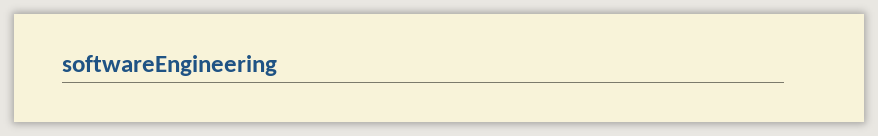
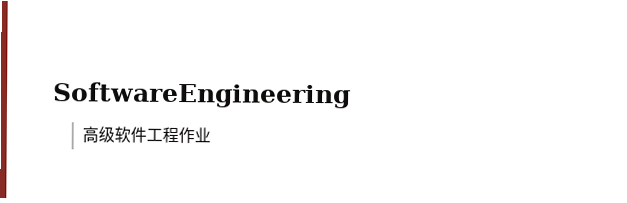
[62,55,277,76] softwareEngineering -> [52,82,351,109] [82,126,212,144] SoftwareEngineering // 高级软件工程作业

